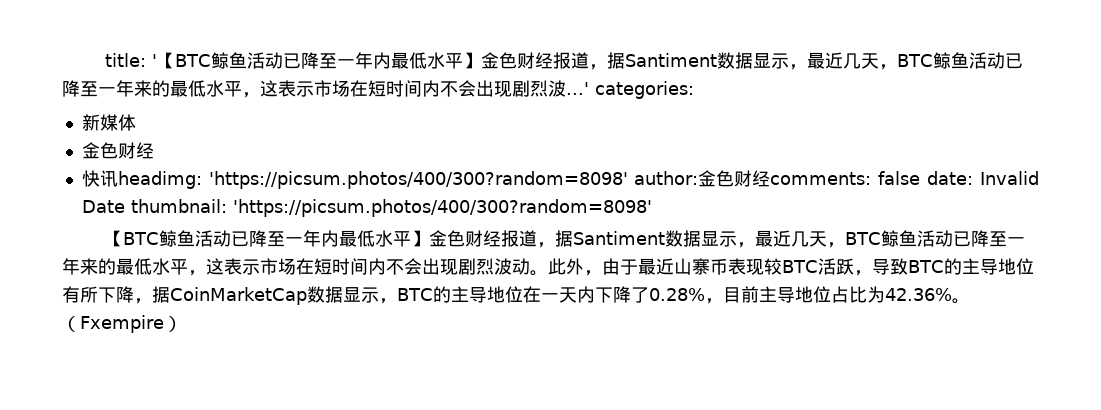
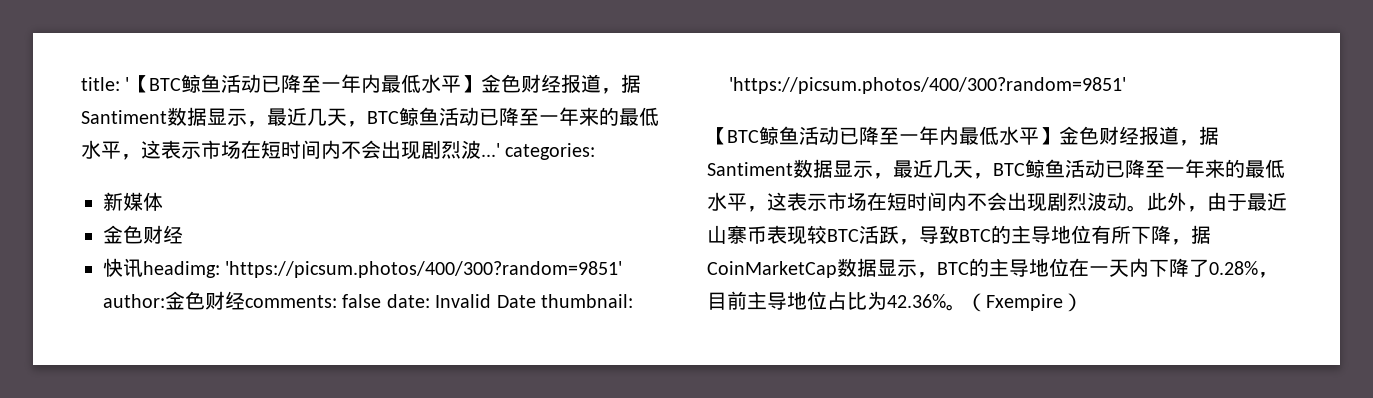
[208,171,628,189] 'https://picsum.photos/400/300?random=8098' -> [225,261,623,278] 'https://picsum.photos/400/300?random=9851'
[232,199,652,217] 'https://picsum.photos/400/300?random=8098' -> [729,77,1126,94] 'https://picsum.photos/400/300?random=9851'

